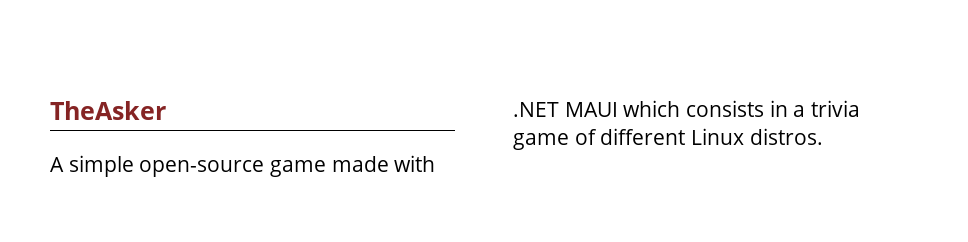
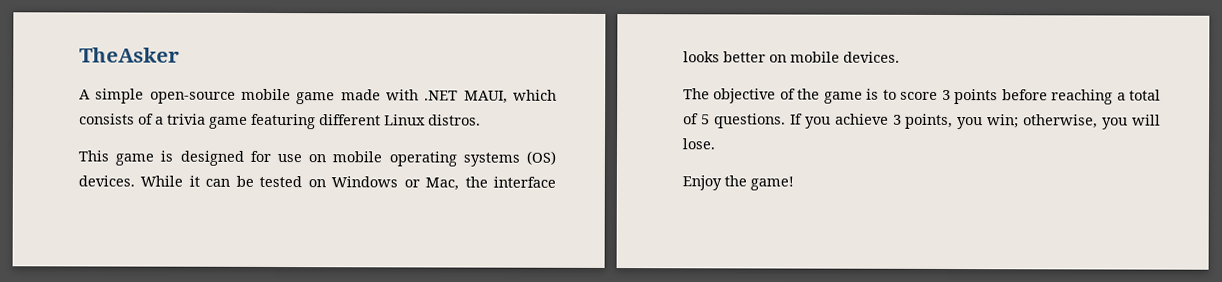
(265, 168) none -> [241,88,291,101] mobile
[564,102,618,117] MAUI -> [463,90,508,104] MAUI,
[769,100,788,117] in -> [138,113,154,125] of
[574,129,597,145] of -> [251,113,316,130] featuring
(823, 136) none -> [78,150,556,167] [78,175,556,191] [683,51,900,63] [683,88,1161,105] [683,113,1161,130] [682,138,716,150] [682,175,794,191] // This game is designed for use on mobile operating systems (OS) devices. While it can be tested on Windows or Mac, the interface looks better on mobile devices. // The objective of the game is to score 3 points before reaching a total of 5 questions. If you achieve 3 points, you win; otherwise, you will lose. // Enjoy the game!

